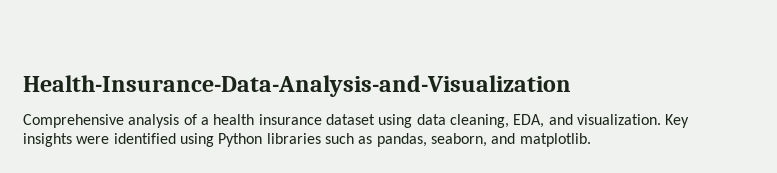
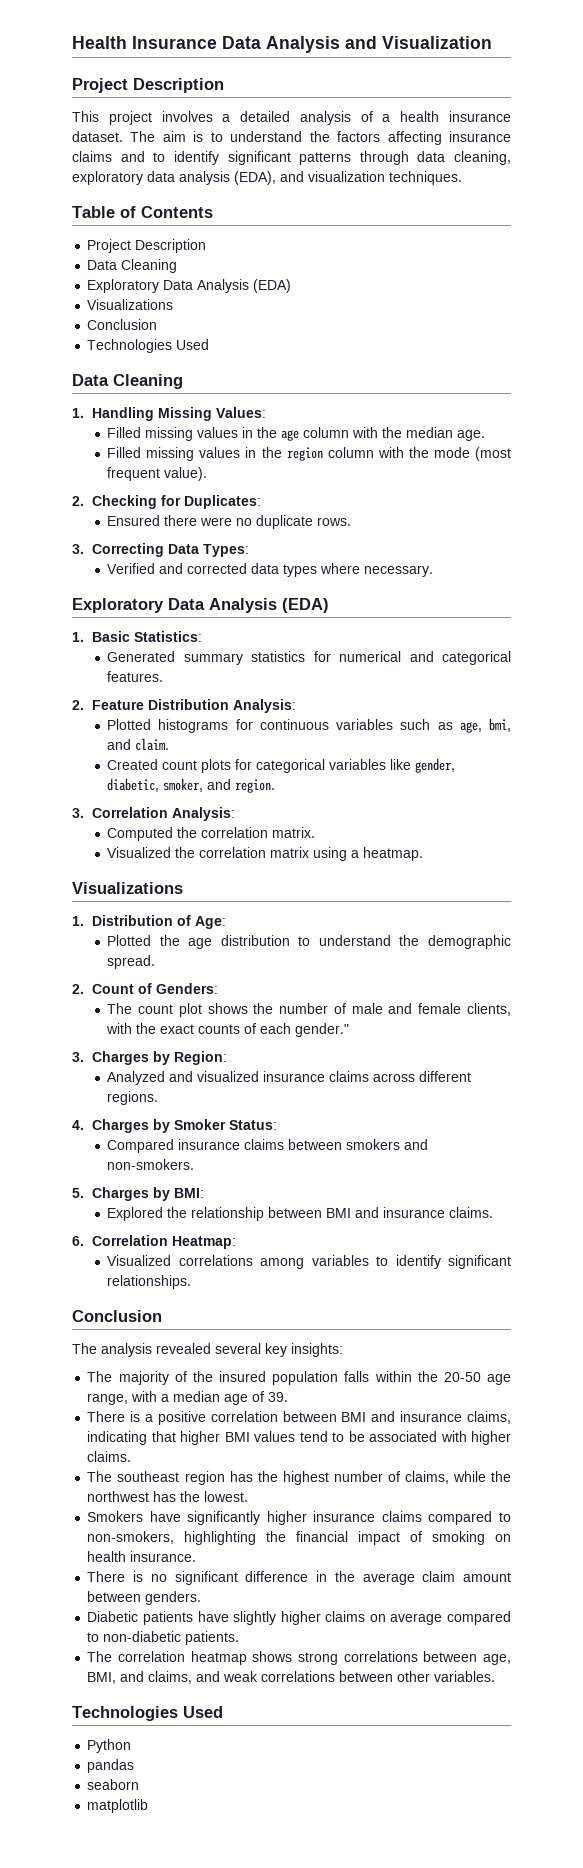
[23,75,571,97] [23,114,124,128] Health-Insurance-Data-Analysis-and-Visualization // Comprehensive -> [72,36,492,53] [72,78,224,93] [72,111,291,125] Health Insurance Data Analysis and Visualization // Project Description // This project involves a detailed
[325,114,690,128] [23,133,591,147] dataset using data cleaning, EDA, and visualization. Key insights were identified using Python libraries such as pandas, seaborn, and matplotlib. -> [72,131,512,145] [72,151,511,165] [72,171,462,185] [72,206,213,218] [87,239,207,253] [87,259,178,273] [87,279,292,293] [87,299,174,310] [87,319,158,330] [87,339,210,353] [72,374,183,389] [72,407,266,421] [107,427,486,441] [107,447,512,461] [107,467,208,481] [72,495,261,509] [107,515,352,529] [72,543,249,557] [107,563,434,577] [72,598,329,613] [72,631,202,642] [107,651,512,665] [107,671,164,682] [72,699,296,713] [107,718,512,733] [107,738,170,751] [107,758,456,773] [107,778,276,793] [72,807,235,821] [107,827,316,841] [107,847,424,861] [72,882,183,894] [72,915,226,929] [107,935,511,949] [107,955,156,969] [72,983,218,994] [107,1003,511,1017] [106,1023,350,1037] [72,1051,227,1065] [107,1071,472,1085] [107,1091,159,1105] [72,1119,277,1133] [107,1139,429,1153] [107,1159,195,1170] [72,1187,204,1201] [107,1207,494,1221] [72,1235,236,1249] [107,1255,512,1269] [107,1275,192,1289] [72,1310,162,1322] [72,1343,343,1357] [87,1371,512,1385] [87,1391,289,1405] [87,1411,511,1425] [87,1431,511,1445] [87,1451,132,1462] [87,1471,512,1485] [87,1491,249,1502] [87,1511,512,1525] [87,1531,511,1545] [87,1551,197,1562] [87,1571,512,1585] [87,1591,202,1605] [87,1611,511,1625] [87,1631,240,1645] [87,1651,511,1665] [87,1671,496,1684] [72,1706,223,1721] [87,1739,132,1753] [87,1759,135,1773] [87,1779,140,1790] [87,1799,149,1813] dataset. The aim is to understand the factors affecting insurance claims and to identify significant patterns through data cleaning, exploratory data analysis (EDA), and visualization techniques. // Table of Contents // Project Description // Data Cleaning // Exploratory Data Analysis (EDA) // Visualizations // Conclusion // Technologies Used // Data Cleaning // 1. Handling Missing Values: // Filled missing values in the age column with the median age. // Filled missing values in the region column with the mode (most frequent value). // 2. Checking for Duplicates: // Ensured there were no duplicate rows. // 3. Correcting Data Types: // Verified and corrected data types where necessary. // Exploratory Data Analysis (EDA) // 1. Basic Statistics: // Generated summary statistics for numerical and categorical features. // 2. Feature Distribution Analysis: // Plotted histograms for continuous variables such as age, bmi, and claim. // Created count plots for categorical variables like gender, diabetic, smoker, and region. // 3. Correlation Analysis: // Computed the correlation matrix. // Visualized the correlation matrix using a heatmap. // Visualizations // 1. Distribution of Age: // Plotted the age distribution to understand the demographic spread. // 2. Count of Genders: // The count plot shows the number of male and female clients, with the exact counts of each gender." // 3. Charges by Region: // Analyzed and visualized insurance claims across different regions. // 4. Charges by Smoker Status: // Compared insurance claims between smokers and non-smokers. // 5. Charges by BMI: // Explored the relationship between BMI and insurance claims. // 6. Correlation Heatmap: // Visualized correlations among variables to identify significant relationships. // Conclusion // The analysis revealed several key insights: // The majority of the insured population falls within the 20-50 age range, with a median age of 39. // There is a positive correlation between BMI and insurance claims, indicating that higher BMI values tend to be associated with higher claims. // The southeast region has the highest number of claims, while the northwest has the lowest. // Smokers have significantly higher insurance claims compared to non-smokers, highlighting the financial impact of smoking on health insurance. // There is no significant difference in the average claim amount between genders. // Diabetic patients have slightly higher claims on average compared to non-diabetic patients. // The correlation heatmap shows strong correlations between age, BMI, and claims, and weak correlations between other variables. // Technologies Used // Python // pandas // seaborn // matplotlib

